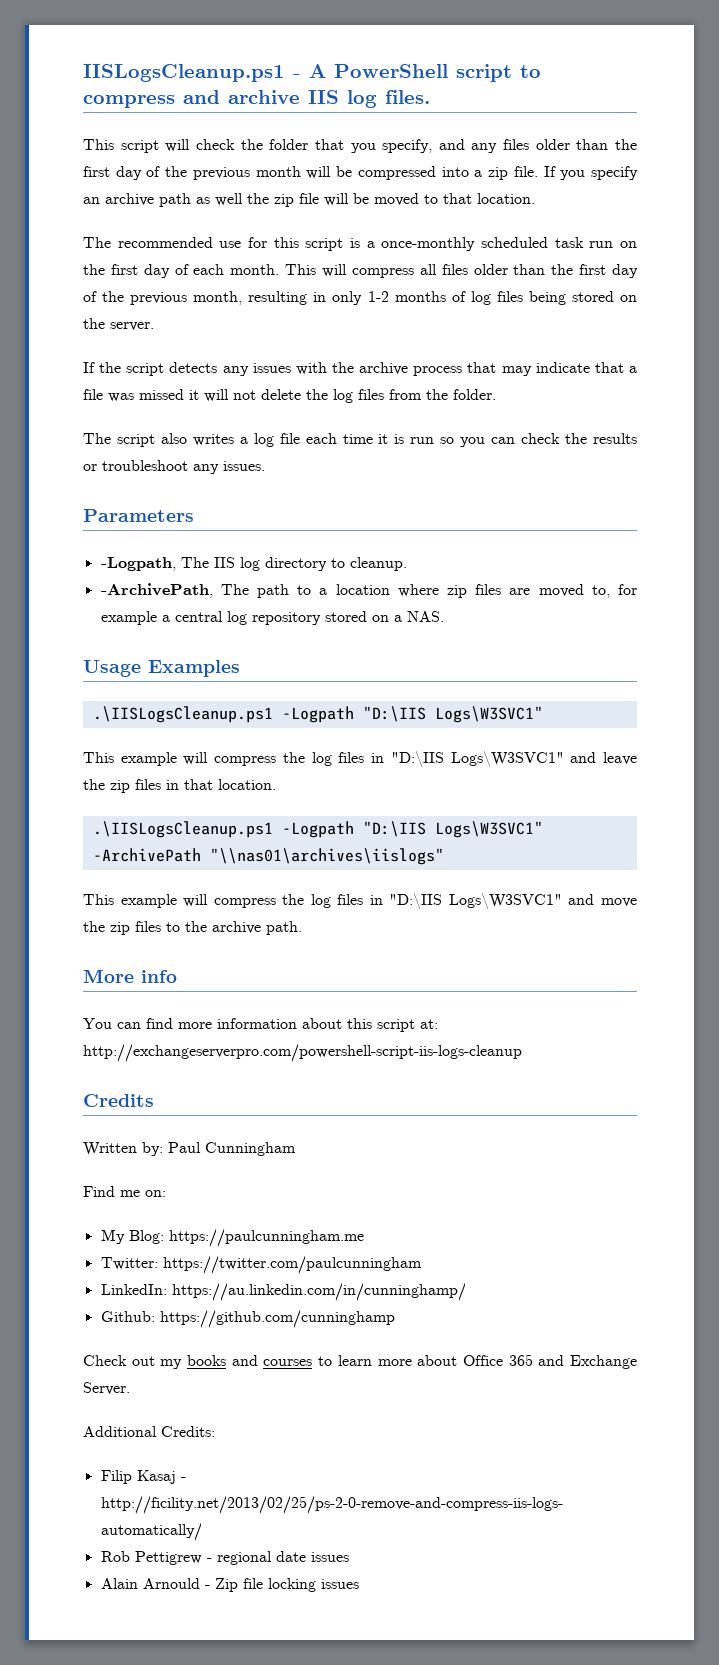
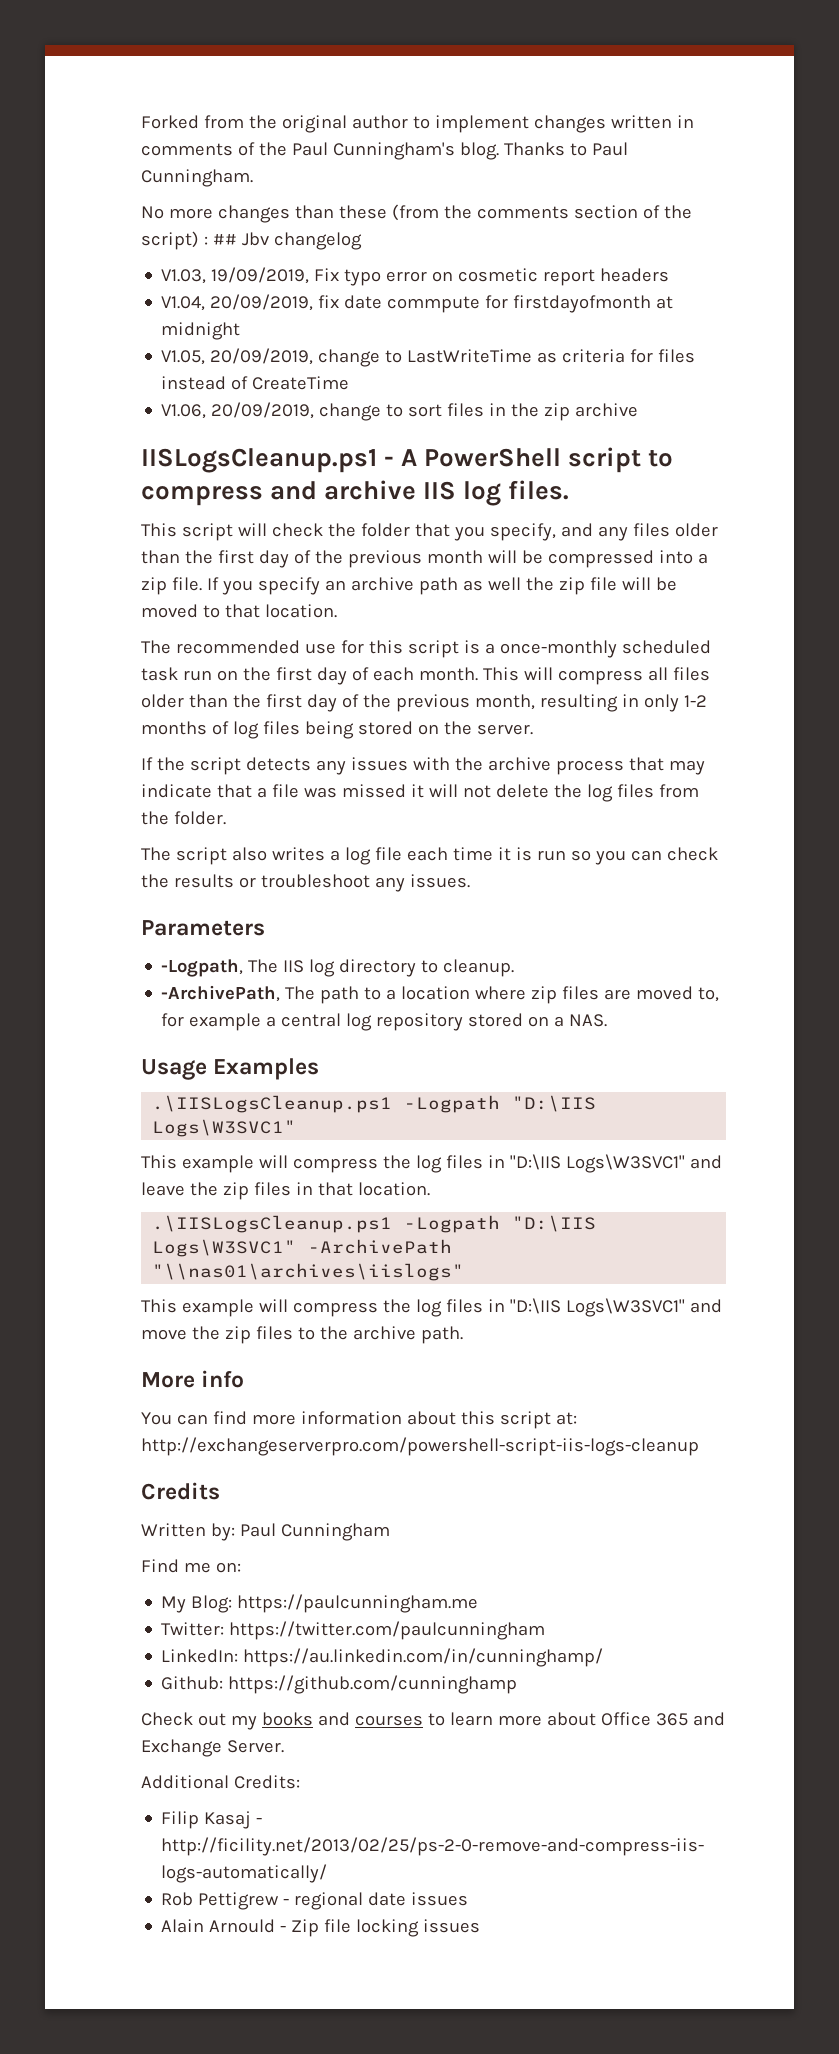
(83, 73) none -> [141,115,694,133] [141,142,628,160] [141,169,253,187] [141,204,692,223] [141,231,362,250] [161,267,670,286] [161,294,674,313] [161,322,241,340] [161,348,696,367] [161,376,350,390] [161,402,639,421] Forked from the original author to implement changes written in comments of the Paul Cunningham's blog. Thanks to Paul Cunningham. // No more changes than these (from the comments section of the script) : ## Jbv changelog // V1.03, 19/09/2019, Fix typo error on cosmetic report headers // V1.04, 20/09/2019, fix date commpute for firstdayofmonth at midnight // V1.05, 20/09/2019, change to LastWriteTime as criteria for files instead of CreateTime // V1.06, 20/09/2019, change to sort files in the zip archive //

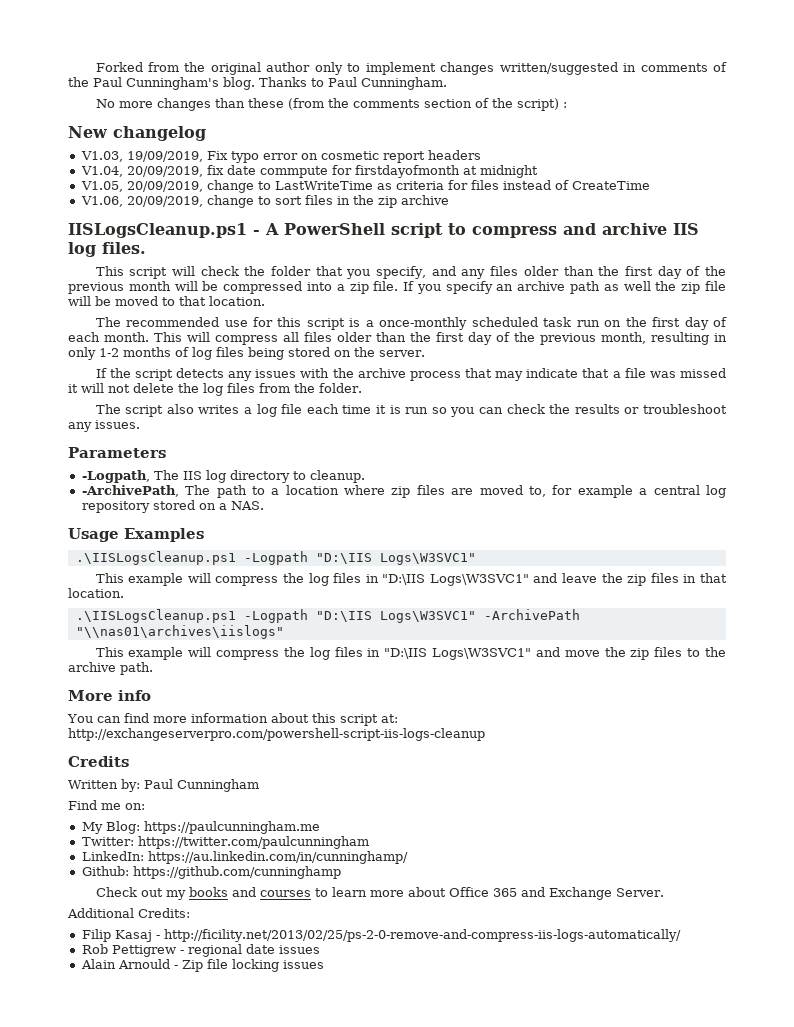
(408, 122) none -> [314,62,343,75] only
[610,115,672,129] written -> [499,62,618,75] written/suggested
[212,232,269,246] ## Jbv -> [68,126,108,138] // New

